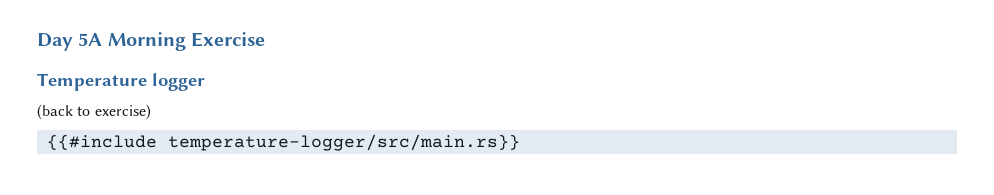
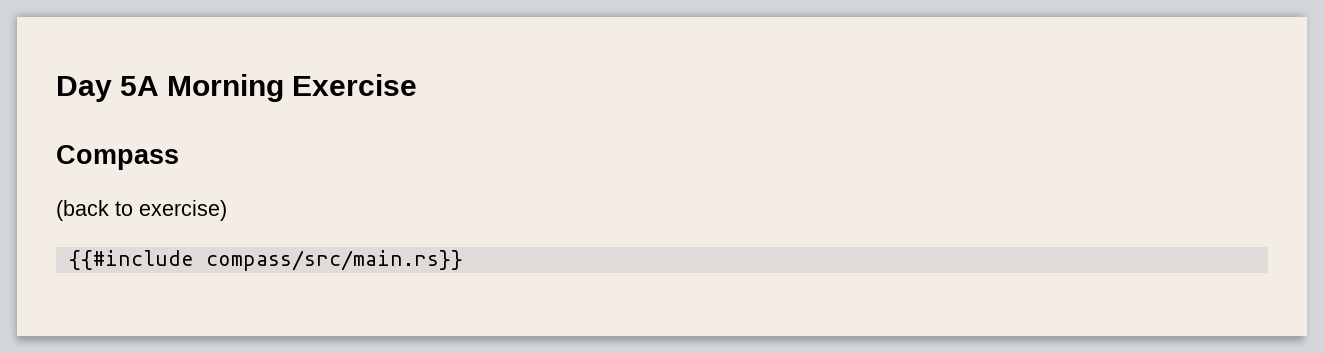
[37,73,205,91] Temperature logger -> [56,145,179,170] Compass
[167,134,520,151] temperature-logger/src/main.rs}} -> [205,250,463,271] compass/src/main.rs}}

